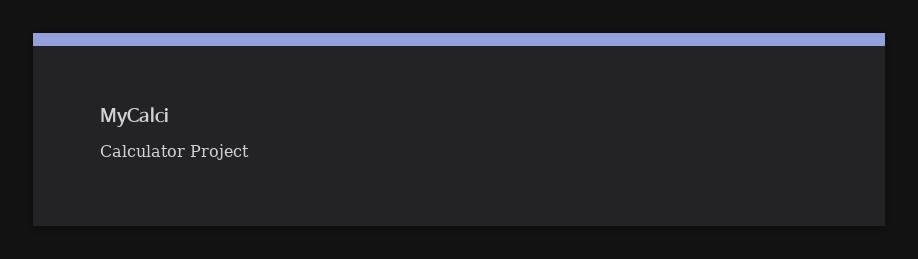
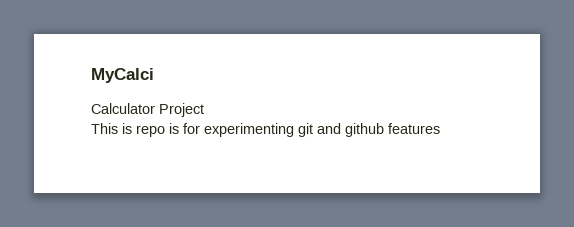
(249, 152) none -> [91,123,440,137] // This is repo is for experimenting git and github features

